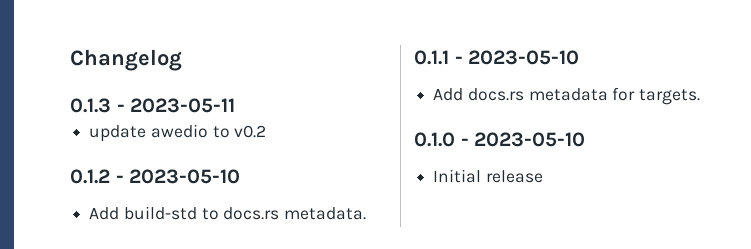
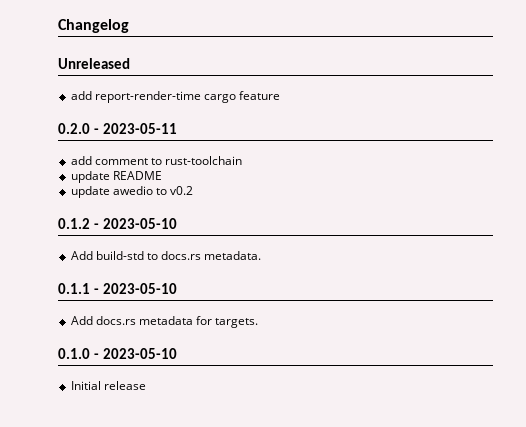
[70,98,236,113] 0.1.3 - 2023-05-11 -> [58,58,130,69] [70,91,280,103] [58,123,177,134] [70,156,242,165] [70,171,162,183] Unreleased // add report-render-time cargo feature // 0.2.0 - 2023-05-11 // add comment to rust-toolchain // update README

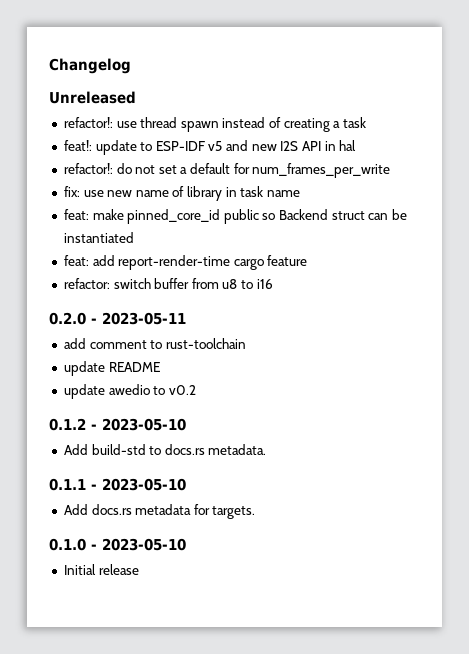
[70,91,280,103] add report-render-time cargo feature -> [63,117,367,132] [63,140,357,155] [63,163,391,178] [63,186,301,201] [63,209,408,224] [63,232,134,243] [63,255,308,270] [63,278,273,289] refactor!: use thread spawn instead of creating a task // feat!: update to ESP-IDF v5 and new I2S API in hal // refactor!: do not set a default for num_frames_per_write // fix: use new name of library in task name // feat: make pinned_core_id public so Backend struct can be instantiated // feat: add report-render-time cargo feature // refactor: switch buffer from u8 to i16

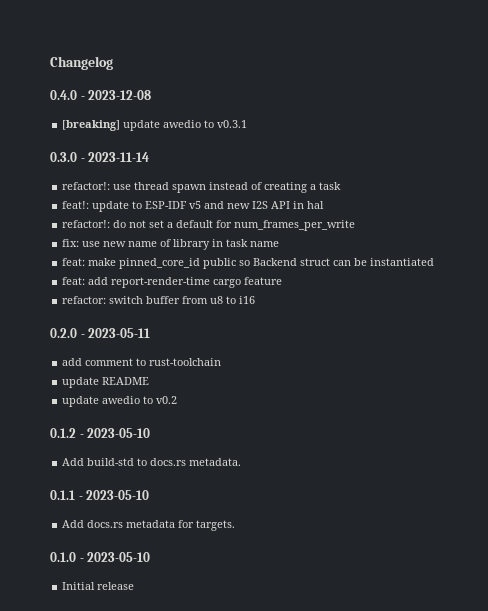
[49,91,136,104] Unreleased -> [50,90,152,100] [62,120,248,131] [50,152,150,162] 0.4.0 - 2023-12-08 // [breaking] update awedio to v0.3.1 // 0.3.0 - 2023-11-14

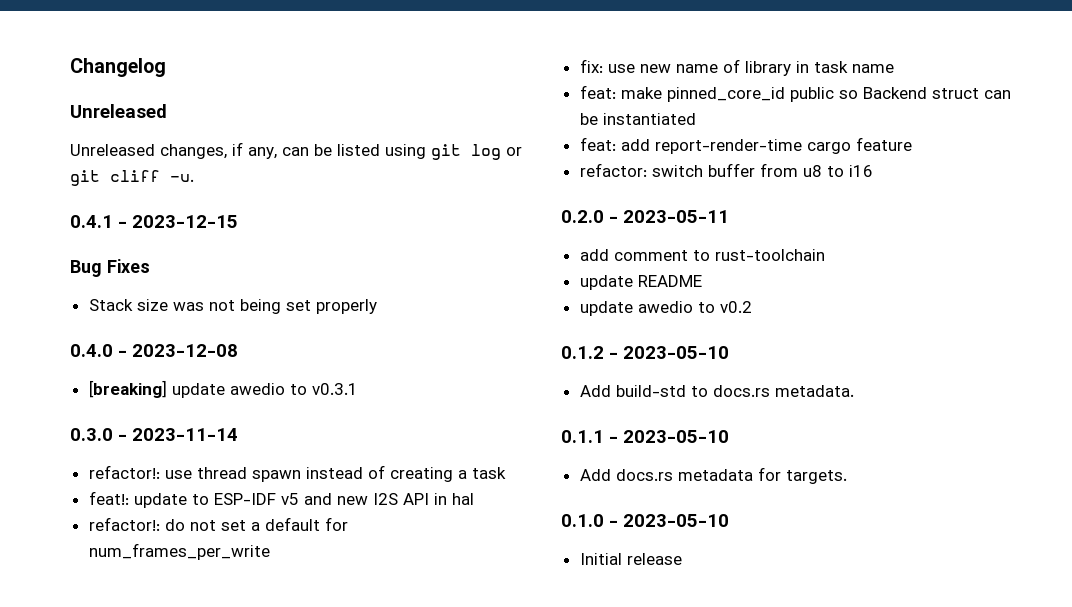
(113, 63) none -> [70,104,167,118] [70,142,522,160] [70,170,194,186] [70,215,238,228] [70,259,150,277] [88,299,377,314] // Unreleased // Unreleased changes, if any, can be listed using git log or git cliff -u. // 0.4.1 - 2023-12-15 // Bug Fixes // Stack size was not being set properly

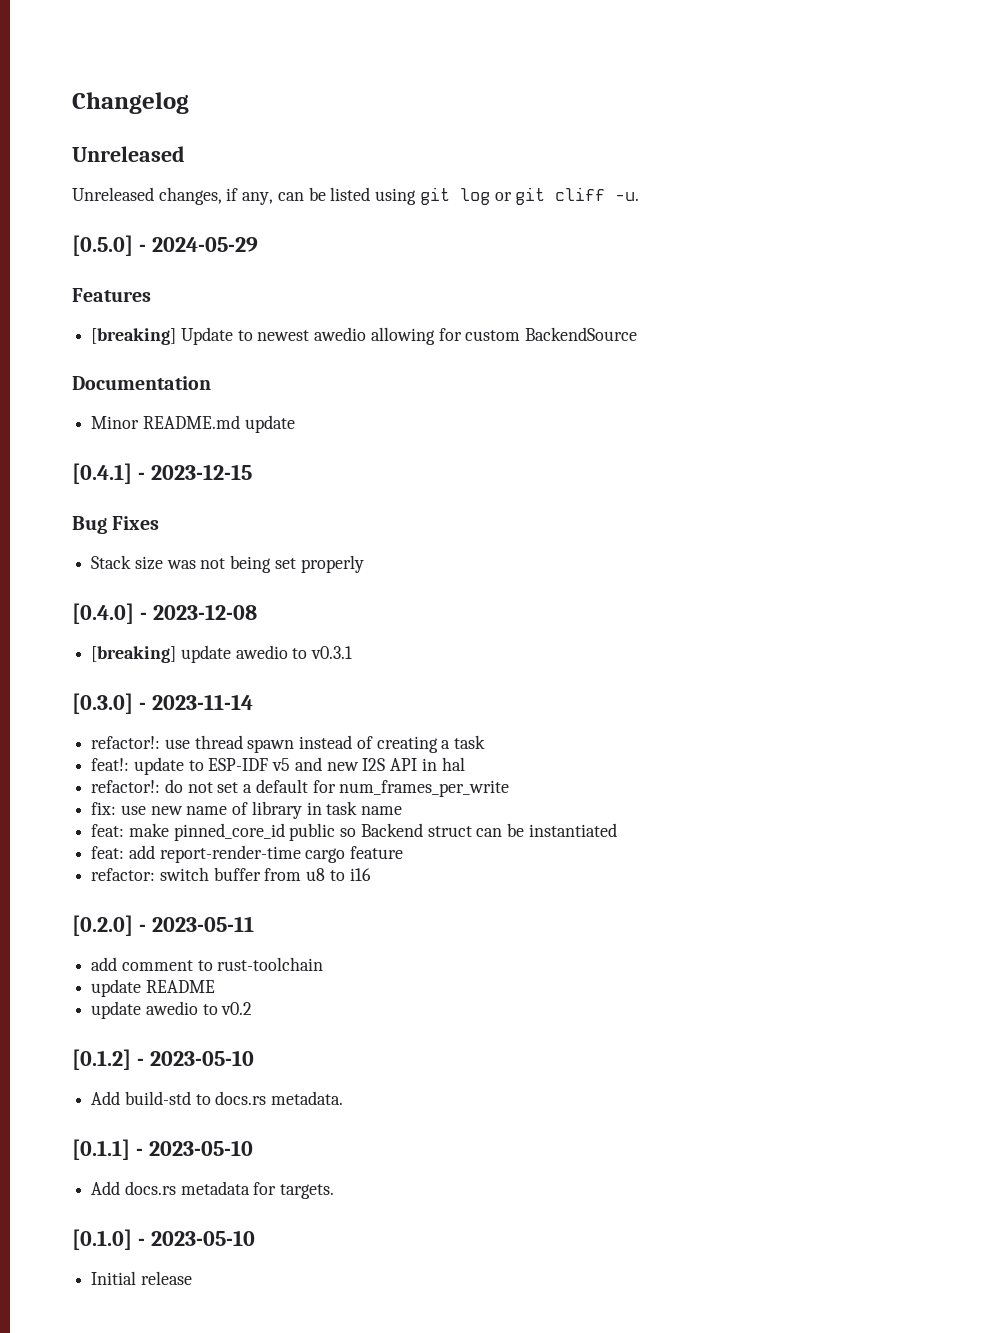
[70,215,113,228] 0.4.1 -> [72,235,258,256] [72,288,151,302] [91,327,638,345] [72,376,211,390] [91,415,295,433] [72,463,132,484] [0.5.0] - 2024-05-29 // Features // [breaking] Update to newest awedio allowing for custom BackendSource // Documentation // Minor README.md update // [0.4.1]
[70,344,113,357] 0.4.0 -> [72,603,134,624] [0.4.0]
[70,428,113,441] 0.3.0 -> [72,693,133,714] [0.3.0]
[561,210,604,223] 0.2.0 -> [72,915,133,936] [0.2.0]
[561,346,604,359] 0.1.2 -> [72,1049,131,1070] [0.1.2]
[561,430,604,443] 0.1.1 -> [72,1139,130,1160] [0.1.1]
[561,514,604,527] 0.1.0 -> [72,1229,132,1250] [0.1.0]

